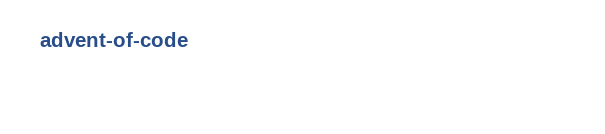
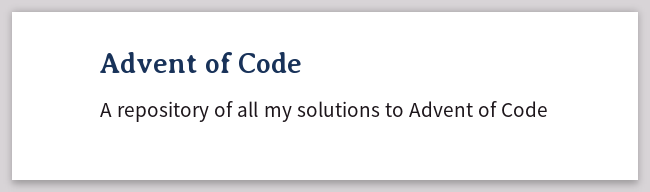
[40,32,188,47] advent-of-code -> [100,52,303,73] [100,101,549,122] Advent of Code // A repository of all my solutions to Advent of Code

